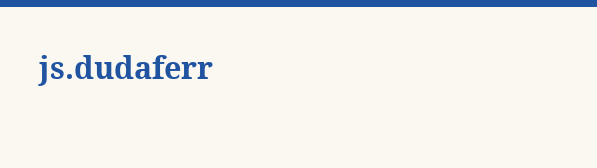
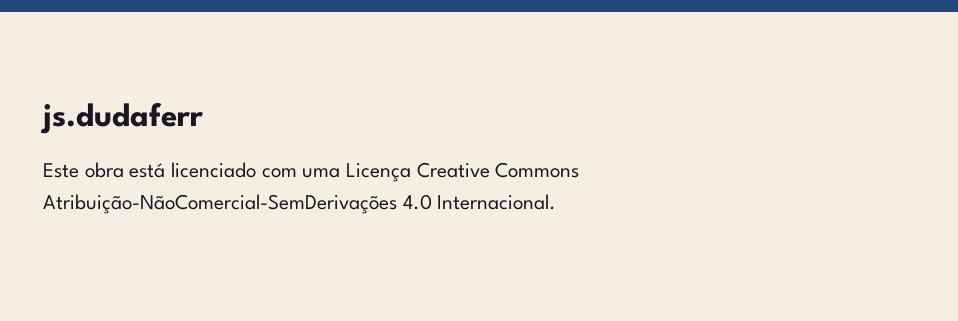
(213, 70) none -> [43,162,580,182] [43,194,557,214] // Este obra está licenciado com uma Licença Creative Commons Atribuição-NãoComercial-SemDerivações 4.0 Internacional.

